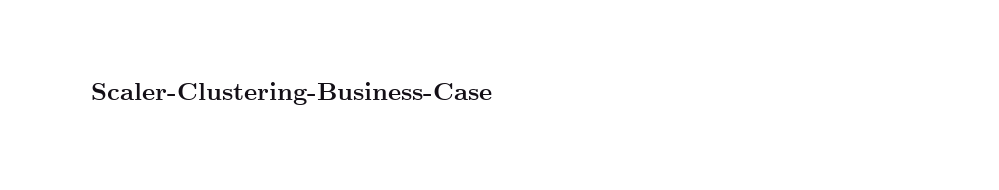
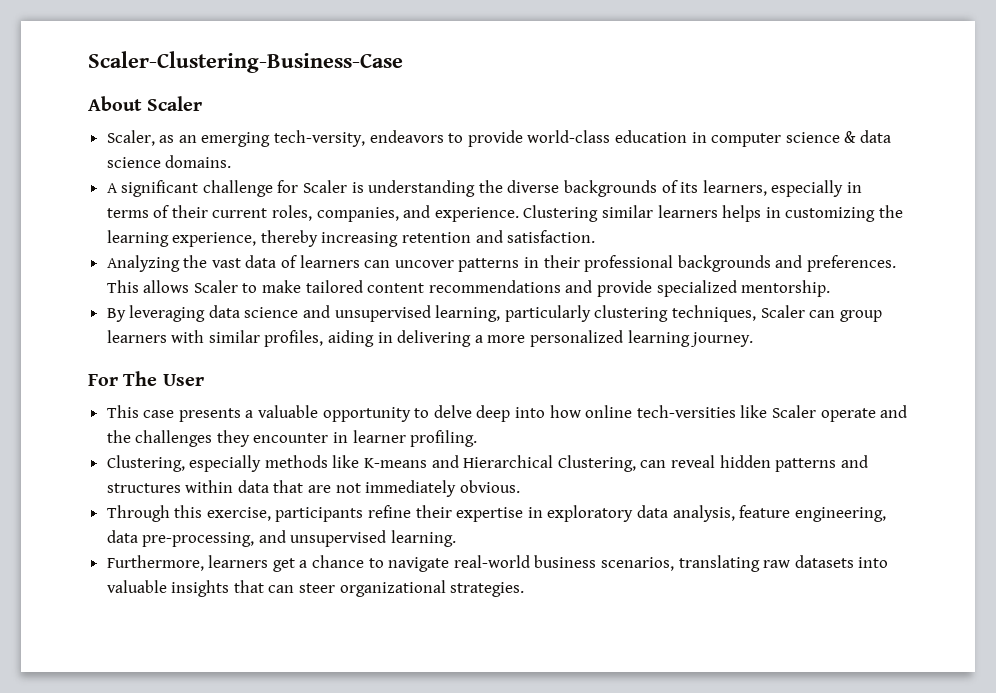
(492, 93) none -> [88,96,203,111] [106,130,891,147] [106,155,232,168] [106,180,862,197] [106,205,903,222] [106,230,596,247] [106,255,896,272] [106,280,831,297] [106,305,882,322] [106,330,754,347] [88,371,204,386] [106,405,908,422] [106,430,478,447] [106,455,868,472] [106,480,520,497] [106,505,886,522] [106,530,457,547] [106,555,889,572] [106,580,525,597] // About Scaler // Scaler, as an emerging tech-versity, endeavors to provide world-class education in computer science & data science domains. // A significant challenge for Scaler is understanding the diverse backgrounds of its learners, especially in terms of their current roles, companies, and experience. Clustering similar learners helps in customizing the learning experience, thereby increasing retention and satisfaction. // Analyzing the vast data of learners can uncover patterns in their professional backgrounds and preferences. This allows Scaler to make tailored content recommendations and provide specialized mentorship. // By leveraging data science and unsupervised learning, particularly clustering techniques, Scaler can group learners with similar profiles, aiding in delivering a more personalized learning journey. // For The User // This case presents a valuable opportunity to delve deep into how online tech-versities like Scaler operate and the challenges they encounter in learner profiling. // Clustering, especially methods like K-means and Hierarchical Clustering, can reveal hidden patterns and structures within data that are not immediately obvious. // Through this exercise, participants refine their expertise in exploratory data analysis, feature engineering, data pre-processing, and unsupervised learning. // Furthermore, learners get a chance to navigate real-world business scenarios, translating raw datasets into valuable insights that can steer organizational strategies.

